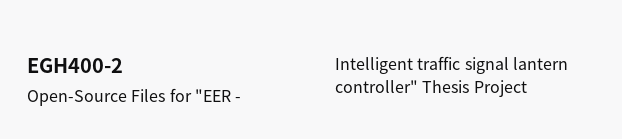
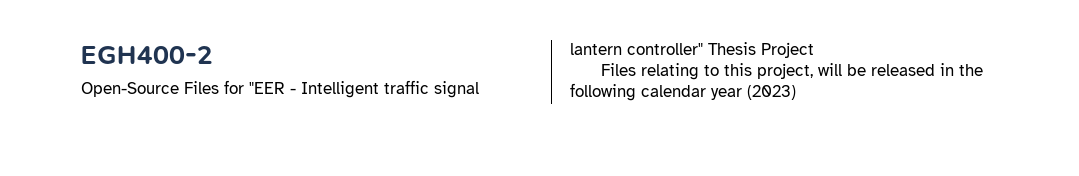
(527, 88) none -> [601,63,984,80] [570,83,796,101] // Files relating to this project, will be released in the following calendar year (2023)

